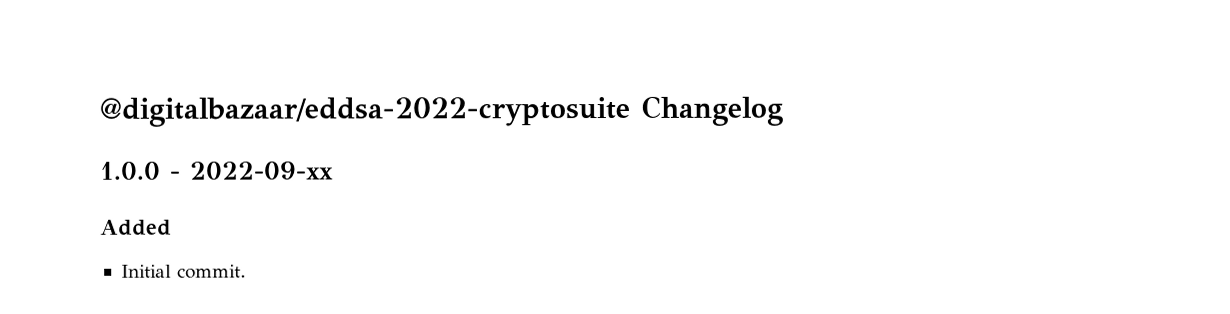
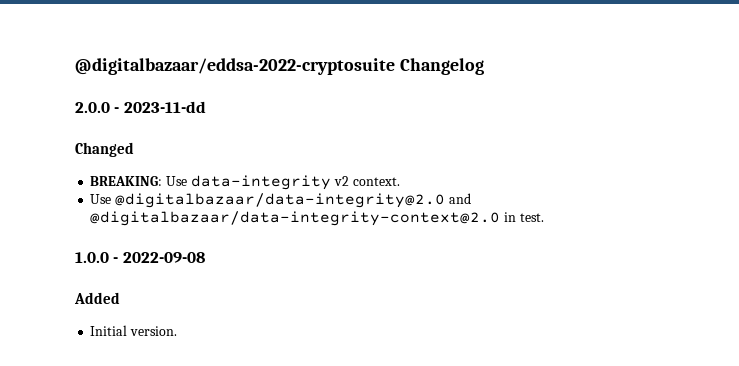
(783, 110) none -> [75,101,206,113] [75,142,134,157] [90,175,400,190] [90,193,471,208] [90,211,544,226] // 2.0.0 - 2023-11-dd // Changed // BREAKING: Use data-integrity v2 context. // Use @digitalbazaar/data-integrity@2.0 and @digitalbazaar/data-integrity-context@2.0 in test.
[190,161,334,180] 2022-09-xx -> [122,252,205,263] 2022-09-08
[176,264,246,279] commit. -> [130,326,178,336] version.

